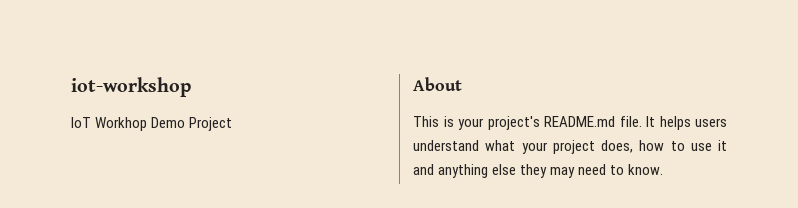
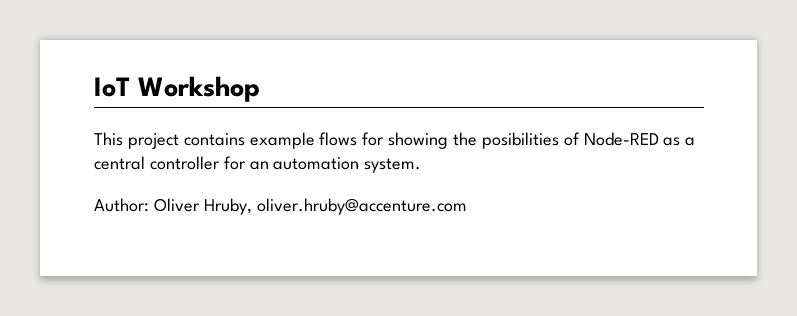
[71,77,191,97] [71,117,233,131] [413,77,462,91] [413,116,727,130] [413,140,727,154] [413,164,664,178] iot-workshop // IoT Workhop Demo Project // About // This is your project's README.md file. It helps users understand what your project does, how to use it and anything else they may need to know. -> [94,76,260,102] [94,132,696,149] [94,156,422,173] [94,198,467,215] IoT Workshop // This project contains example flows for showing the posibilities of Node-RED as a central controller for an automation system. // Author: Oliver Hruby, oliver.hruby@accenture.com

